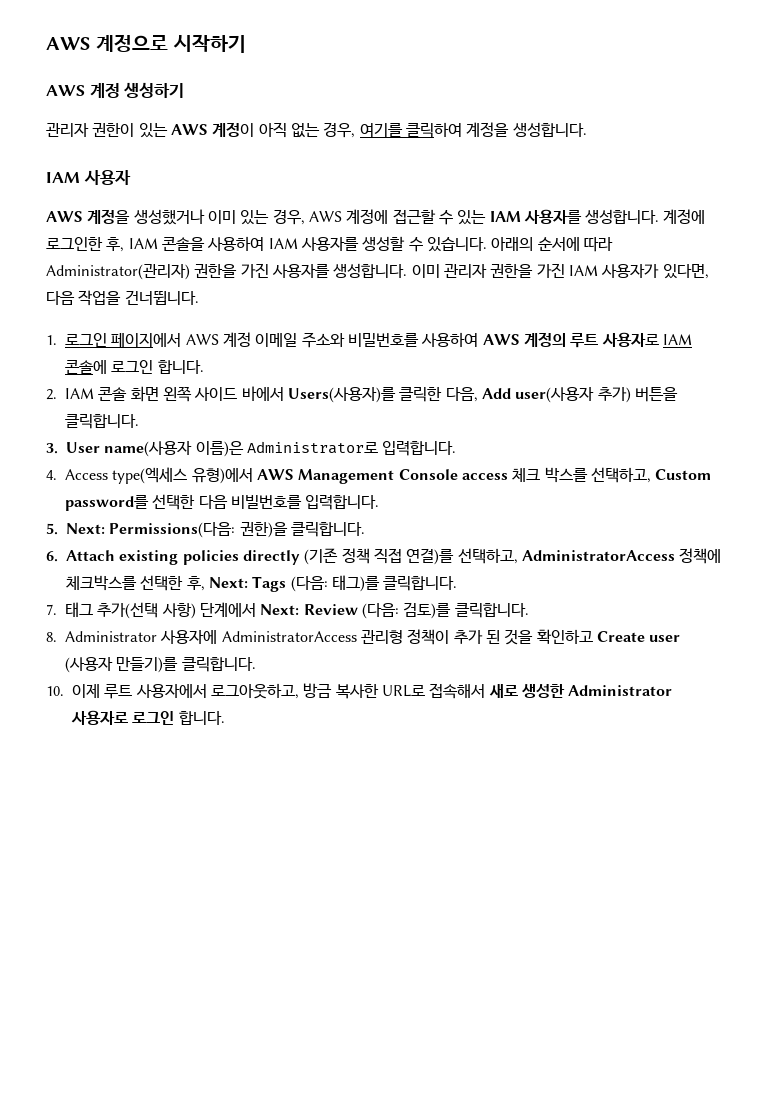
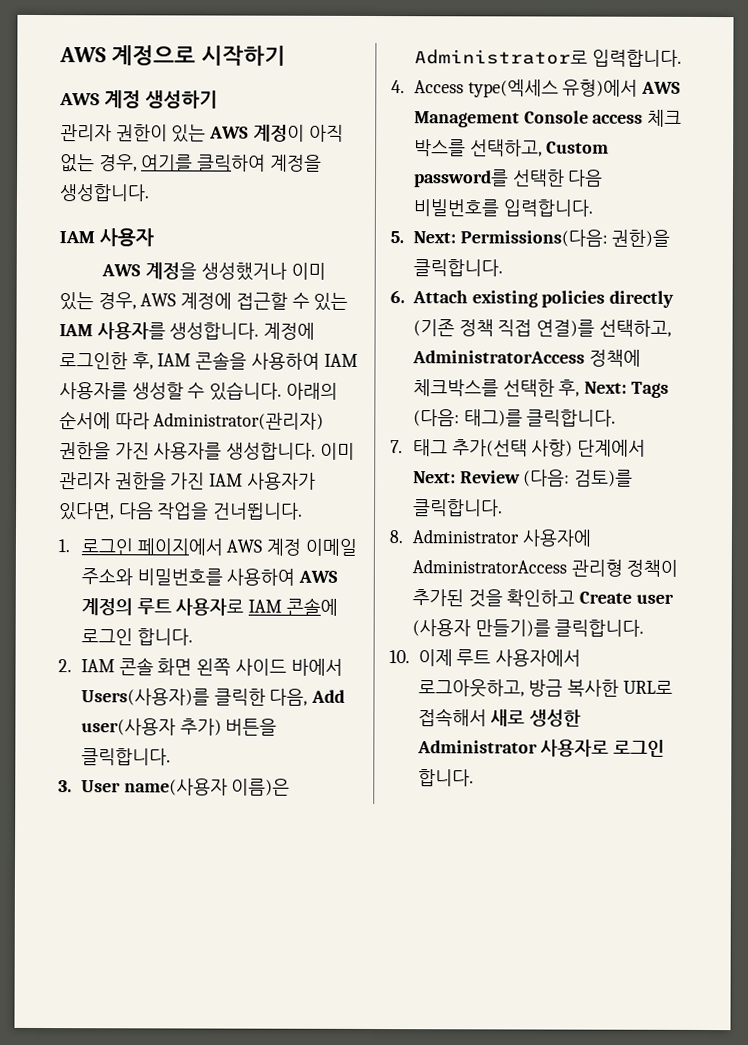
[453,630,500,644] 추가 된 -> [411,589,464,607] 추가된

